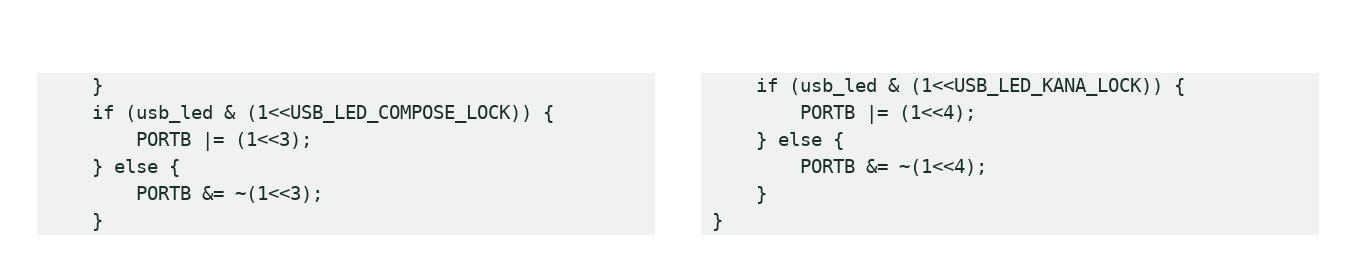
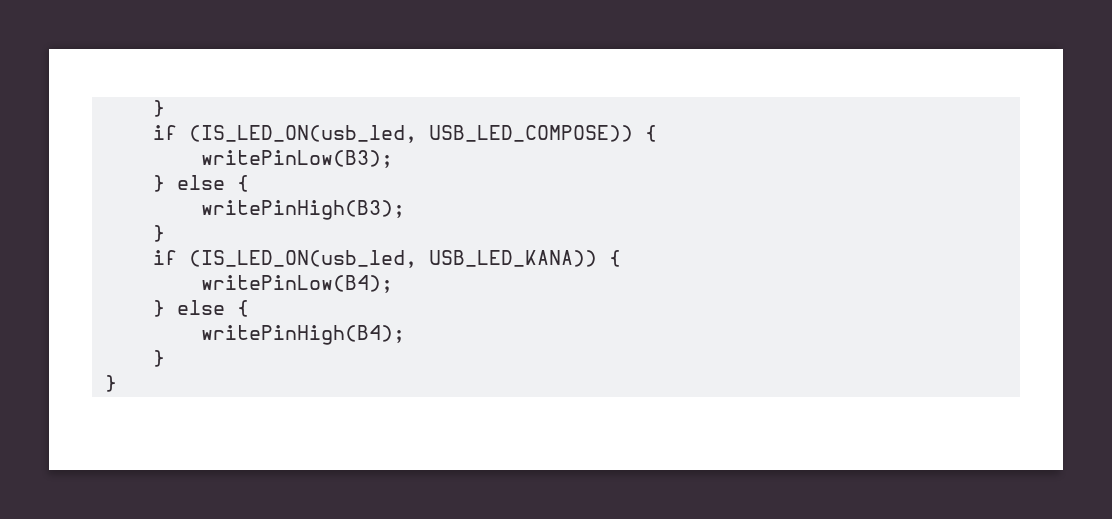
[92,78,104,96] [92,105,555,123] [136,132,313,151] [92,159,181,177] [136,186,324,203] [92,213,104,231] [756,78,1186,96] [800,105,977,124] [756,132,845,150] [800,159,988,176] } // if (usb_led & (1<<USB_LED_COMPOSE_LOCK)) { // PORTB |= (1<<3); // } else { // PORTB &= ~(1<<3); // } // if (usb_led & (1<<USB_LED_KANA_LOCK)) { // PORTB |= (1<<4); // } else { // PORTB &= ~(1<<4); -> [152,100,165,117] [152,125,657,143] [200,150,393,168] [152,175,249,192] [200,200,405,220] [152,225,165,242] [152,250,621,268] [200,275,393,293] [152,300,249,317] [200,325,405,345] } // if (IS_LED_ON(usb_led, USB_LED_COMPOSE)) { // writePinLow(B3); // } else { // writePinHigh(B3); // } // if (IS_LED_ON(usb_led, USB_LED_KANA)) { // writePinLow(B4); // } else { // writePinHigh(B4);

